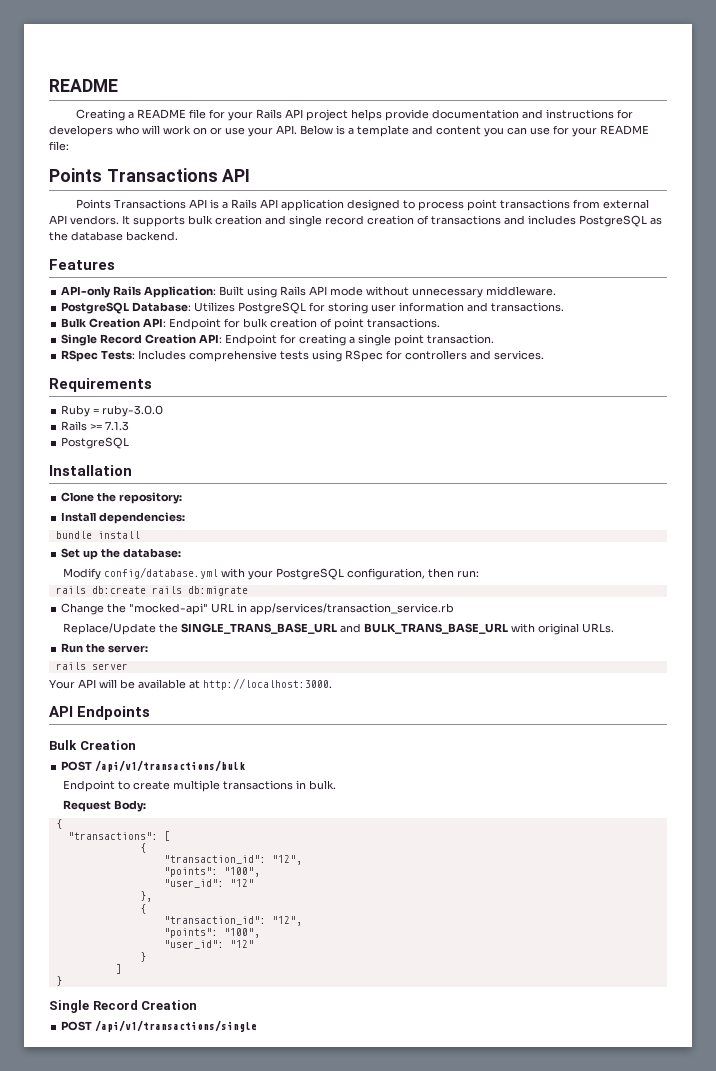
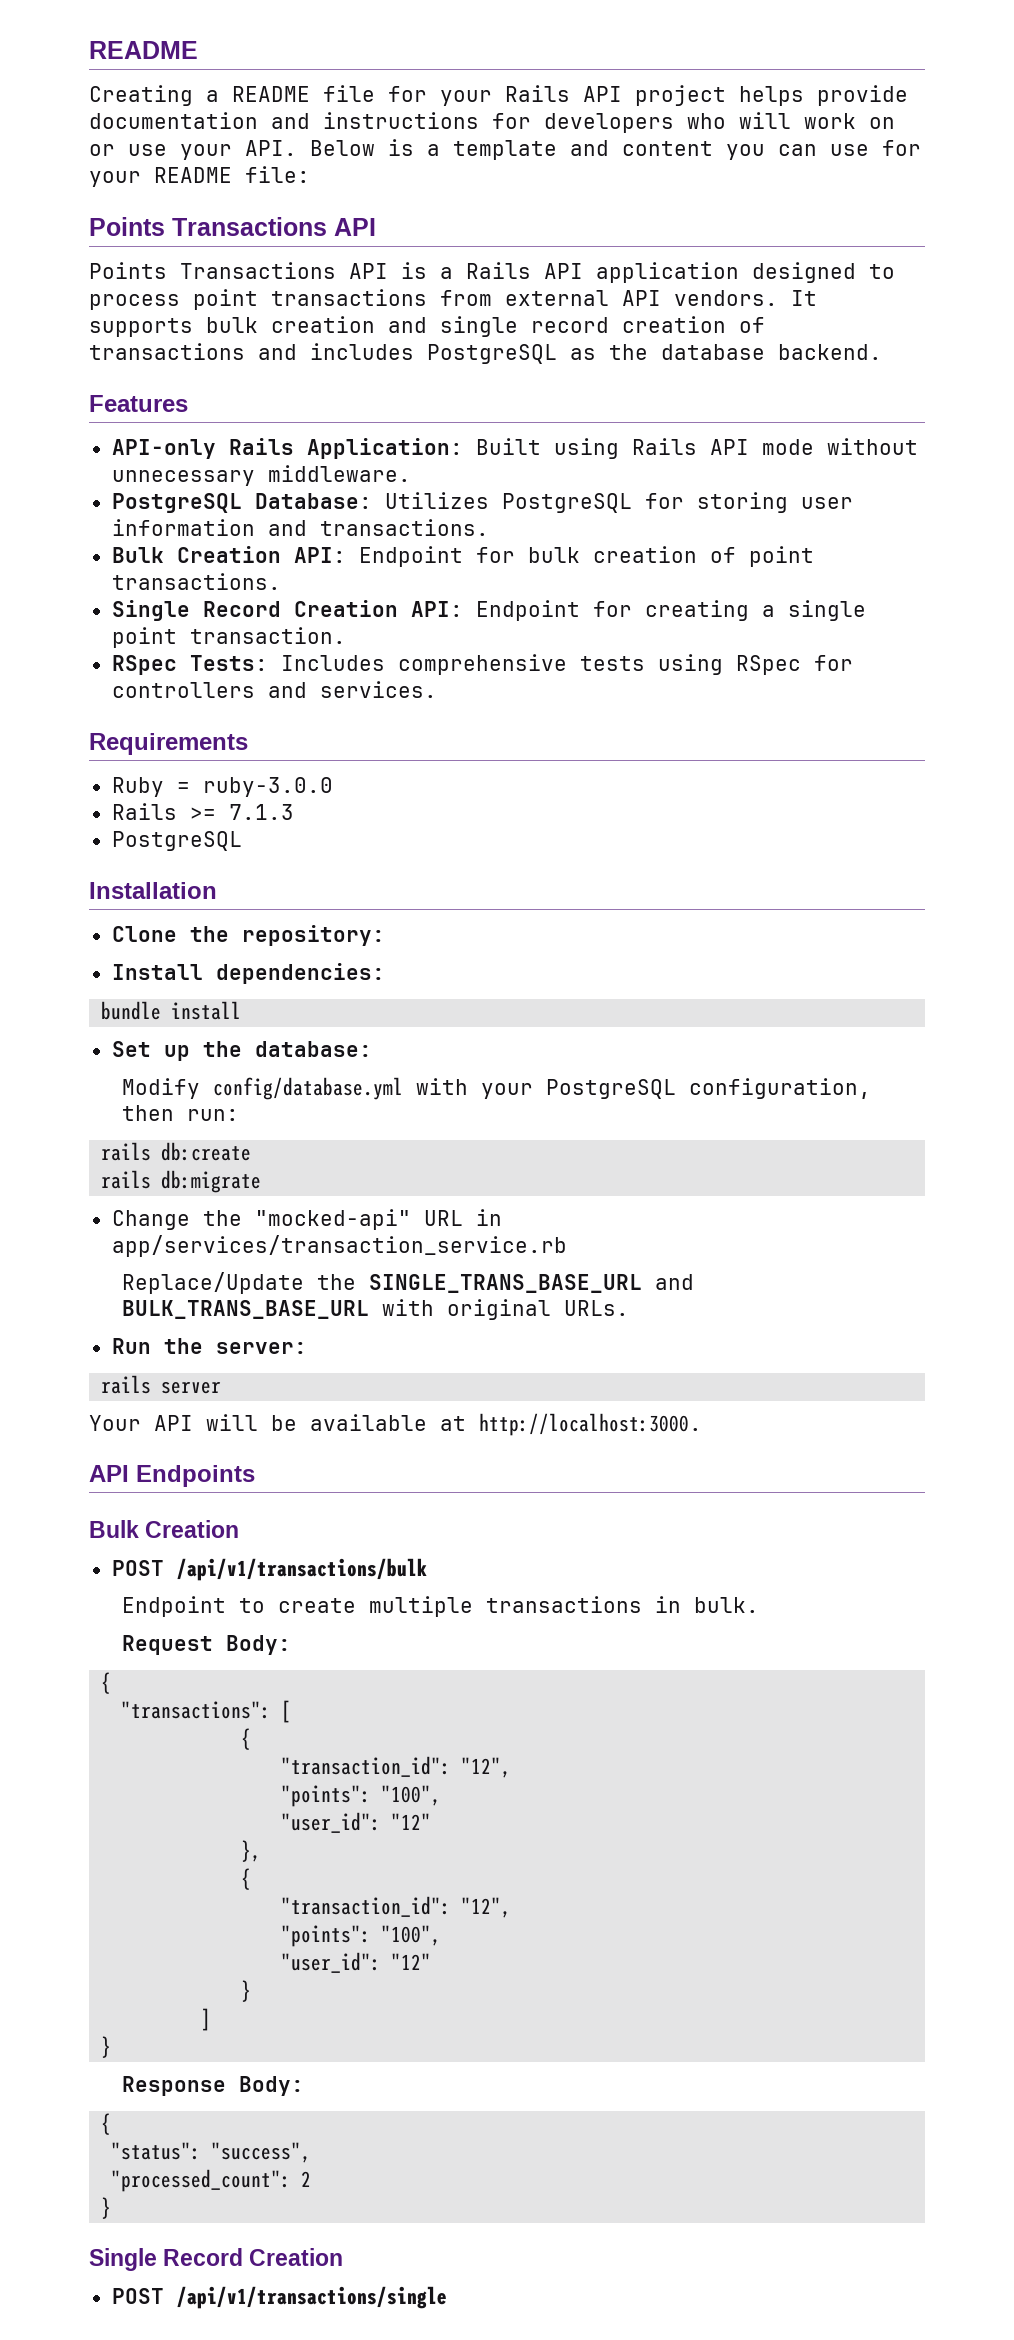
(146, 590) none -> (252, 1151) //
(62, 981) none -> [121,2076,304,2096] [101,2113,112,2135] [111,2142,312,2163] [111,2169,312,2192] [101,2197,112,2219] // Response Body: // { // "status": "success", // "processed_count": 2 // }

